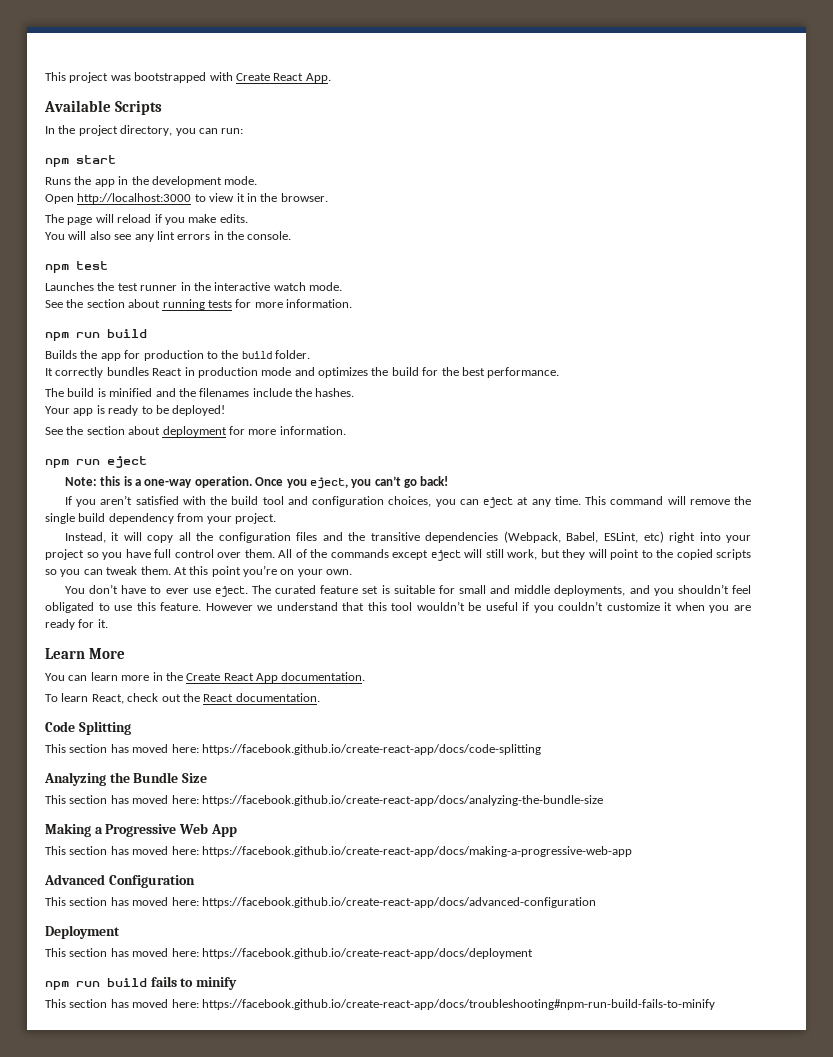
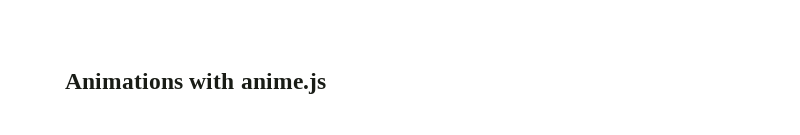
[45,72,331,83] [44,100,163,115] [45,125,244,136] [45,155,116,167] [45,176,258,187] [45,193,328,204] [45,214,248,225] [45,231,292,242] [45,261,108,273] [45,282,342,291] [45,299,352,310] [45,329,147,341] [45,350,310,361] [45,367,560,378] [45,388,355,397] [45,405,226,416] [45,426,346,437] [45,456,147,468] [64,476,449,489] [64,495,752,508] [45,513,276,524] [64,531,752,543] [45,549,751,561] [45,565,353,577] [64,584,751,597] [45,601,751,613] [45,619,108,630] [45,648,126,659] [45,672,366,683] [45,693,320,704] [45,721,131,735] [45,744,541,755] [44,772,207,786] [45,795,603,806] [45,823,237,837] [45,846,632,857] [44,874,195,888] [45,897,596,908] [45,925,120,939] [45,948,533,959] [45,976,237,990] [45,999,715,1010] This project was bootstrapped with Create React App. // Available Scripts // In the project directory, you can run: // npm start // Runs the app in the development mode. // Open http://localhost:3000 to view it in the browser. // The page will reload if you make edits. // You will also see any lint errors in the console. // npm test // Launches the test runner in the interactive watch mode. // See the section about running tests for more information. // npm run build // Builds the app for production to the build folder. // It correctly bundles React in production mode and optimizes the build for the best performance. // The build is minified and the filenames include the hashes. // Your app is ready to be deployed! // See the section about deployment for more information. // npm run eject // Note: this is a one-way operation. Once you eject, you can’t go back! // If you aren’t satisfied with the build tool and configuration choices, you can eject at any time. This command will remove the single build dependency from your project. // Instead, it will copy all the configuration files and the transitive dependencies (Webpack, Babel, ESLint, etc) right into your project so you have full control over them. All of the commands except eject will still work, but they will point to the copied scripts so you can tweak them. At this point you’re on your own. // You don’t have to ever use eject. The curated feature set is suitable for small and middle deployments, and you shouldn’t feel obligated to use this feature. However we understand that this tool wouldn’t be useful if you couldn’t customize it when you are ready for it. // Learn More // You can learn more in the Create React App documentation. // To learn React, check out the React documentation. // Code Splitting // This section has moved here: https://facebook.github.io/create-react-app/docs/code-splitting // Analyzing the Bundle Size // This section has moved here: https://facebook.github.io/create-react-app/docs/analyzing-the-bundle-size // Making a Progressive Web App // This section has moved here: https://facebook.github.io/create-react-app/docs/making-a-progressive-web-app // Advanced Configuration // This section has moved here: https://facebook.github.io/create-react-app/docs/advanced-configuration // Deployment // This section has moved here: https://facebook.github.io/create-react-app/docs/deployment // npm run build fails to minify // This section has moved here: https://facebook.github.io/create-react-app/docs/troubleshooting#npm-run-build-fails-to-minify -> [65,73,326,94] Animations with anime.js

